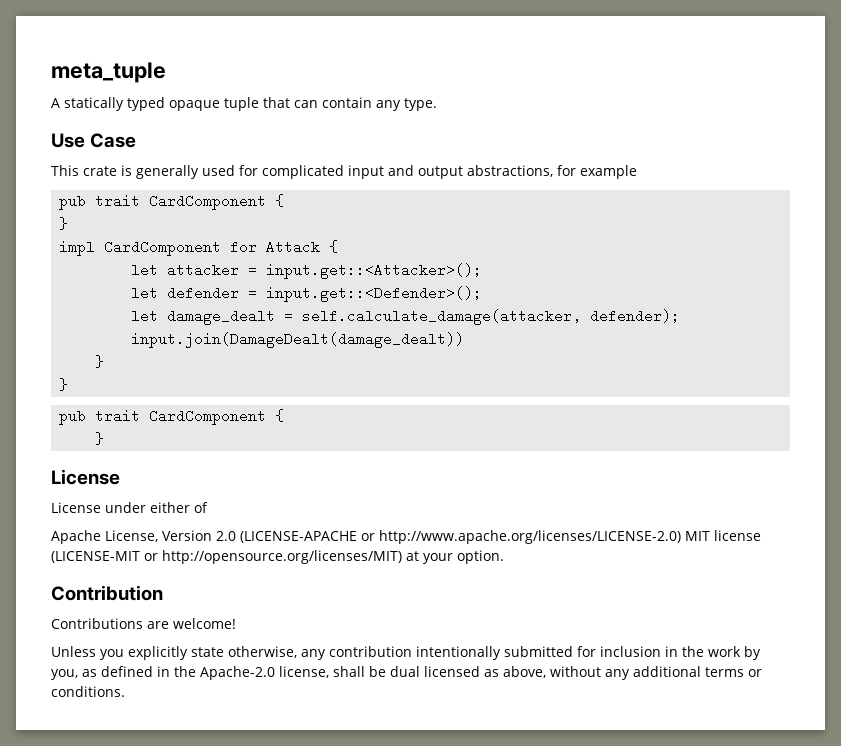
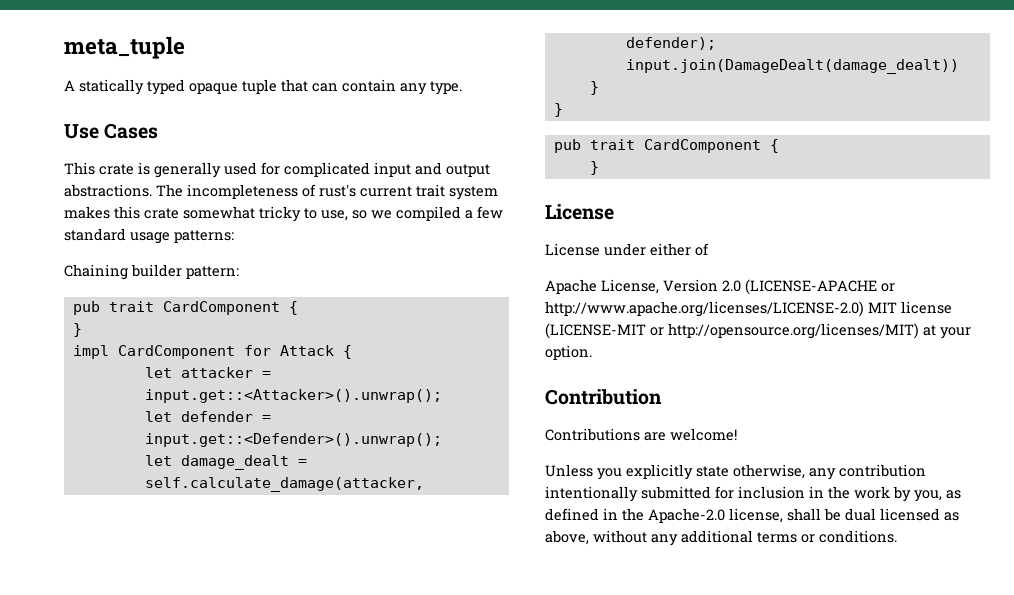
[90,133,137,148] Case -> [104,123,159,139] Cases
[467,165,637,179] abstractions, for example -> [64,184,498,200] [64,206,503,222] [64,228,234,244] [64,264,239,280] abstractions. The incompleteness of rust's current trait system makes this crate somewhat tricky to use, so we compiled a few standard usage patterns: // Chaining builder pattern:
[266,263,483,279] input.get::<Attacker>(); -> [144,389,442,403] input.get::<Attacker>().unwrap();
[266,286,483,302] input.get::<Defender>(); -> [144,433,442,447] input.get::<Defender>().unwrap();

